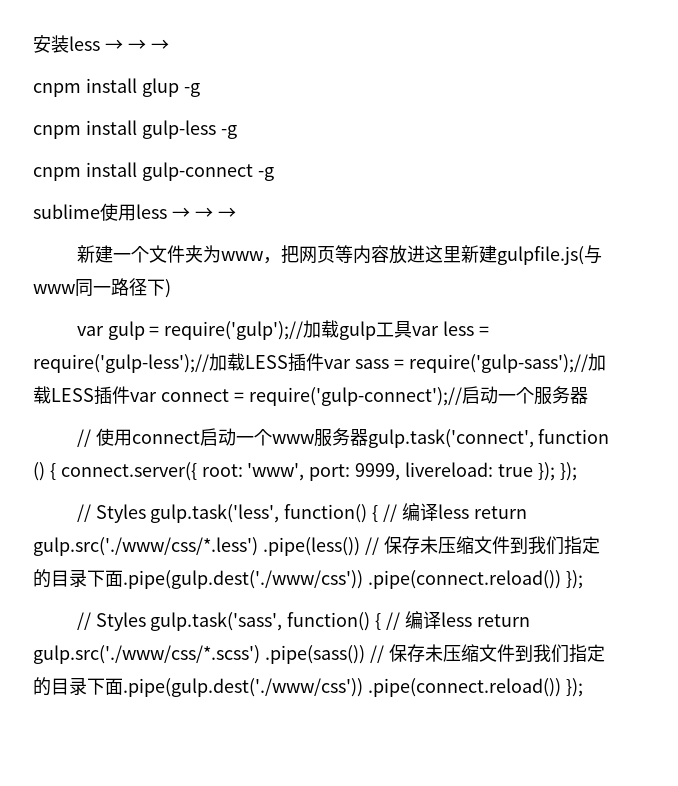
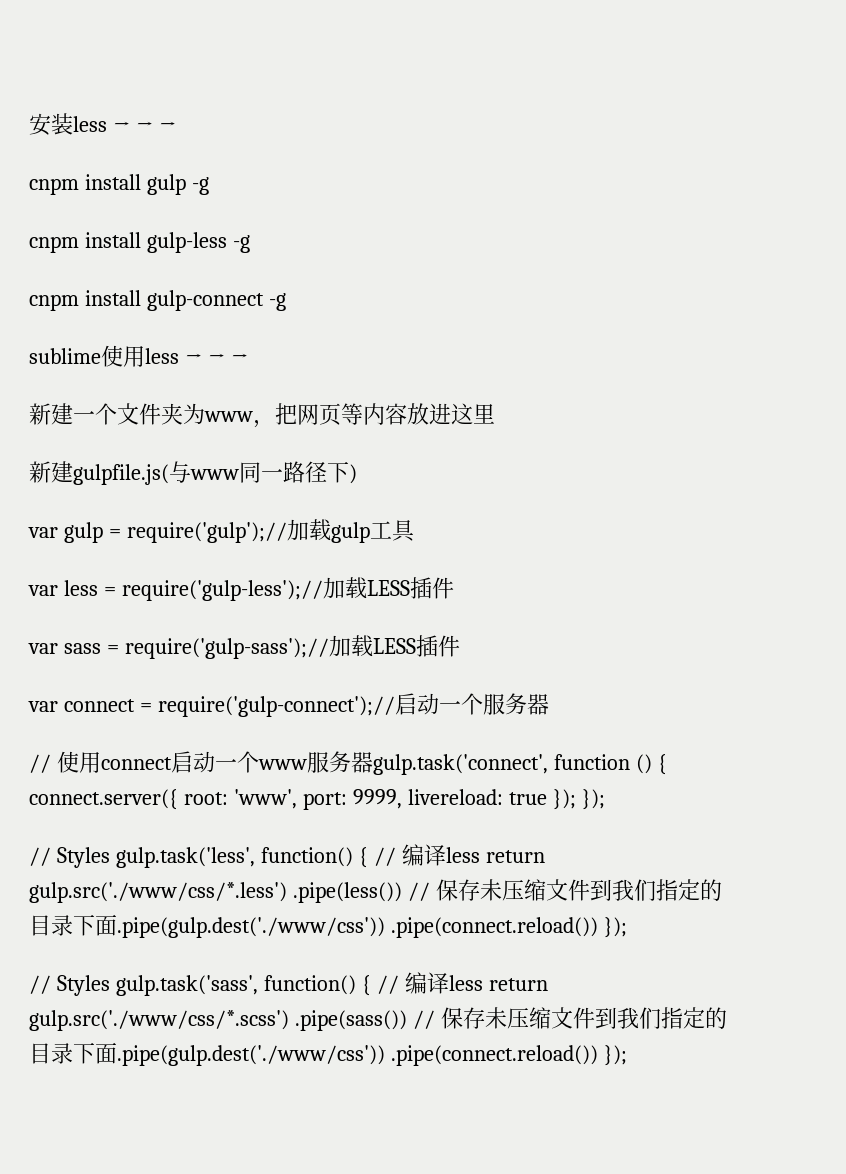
[141,78,179,97] glup -> [146,174,186,195] gulp
(461, 254) none -> (495, 414) //
(413, 329) none -> (415, 531) //
(324, 362) none -> (454, 588) //
(130, 395) none -> (460, 646) //

